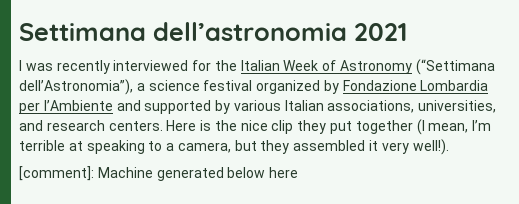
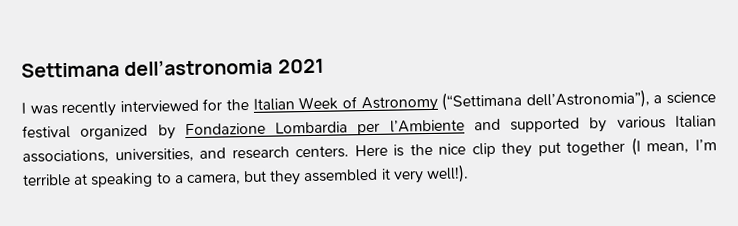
[19,166,299,181] // [comment]: Machine generated below here -> (470, 174) none

